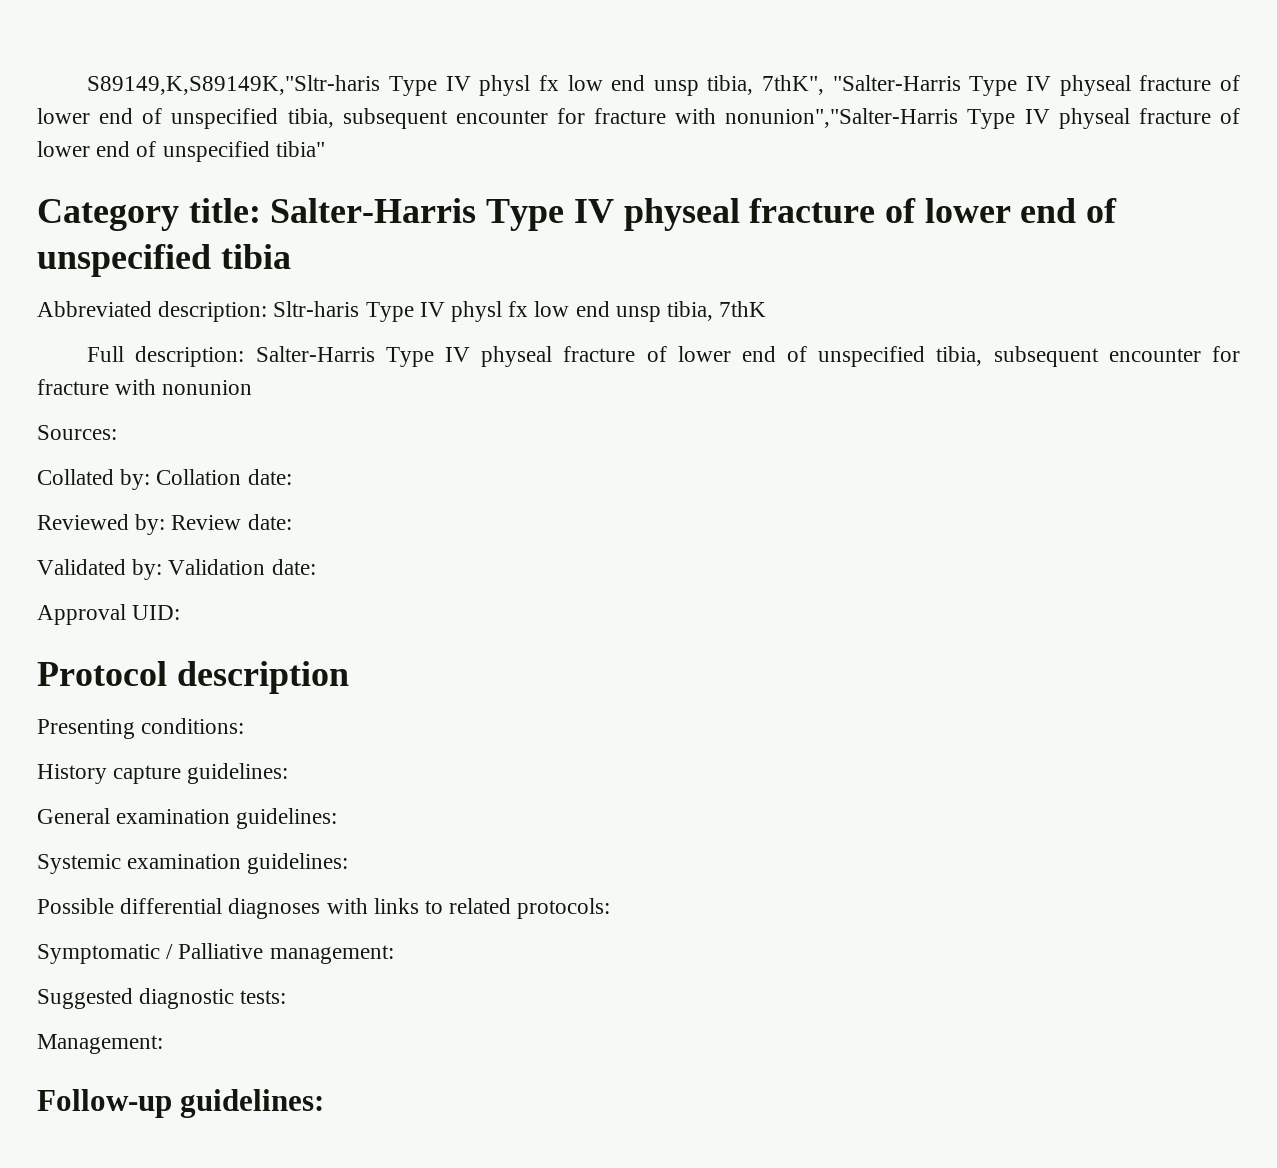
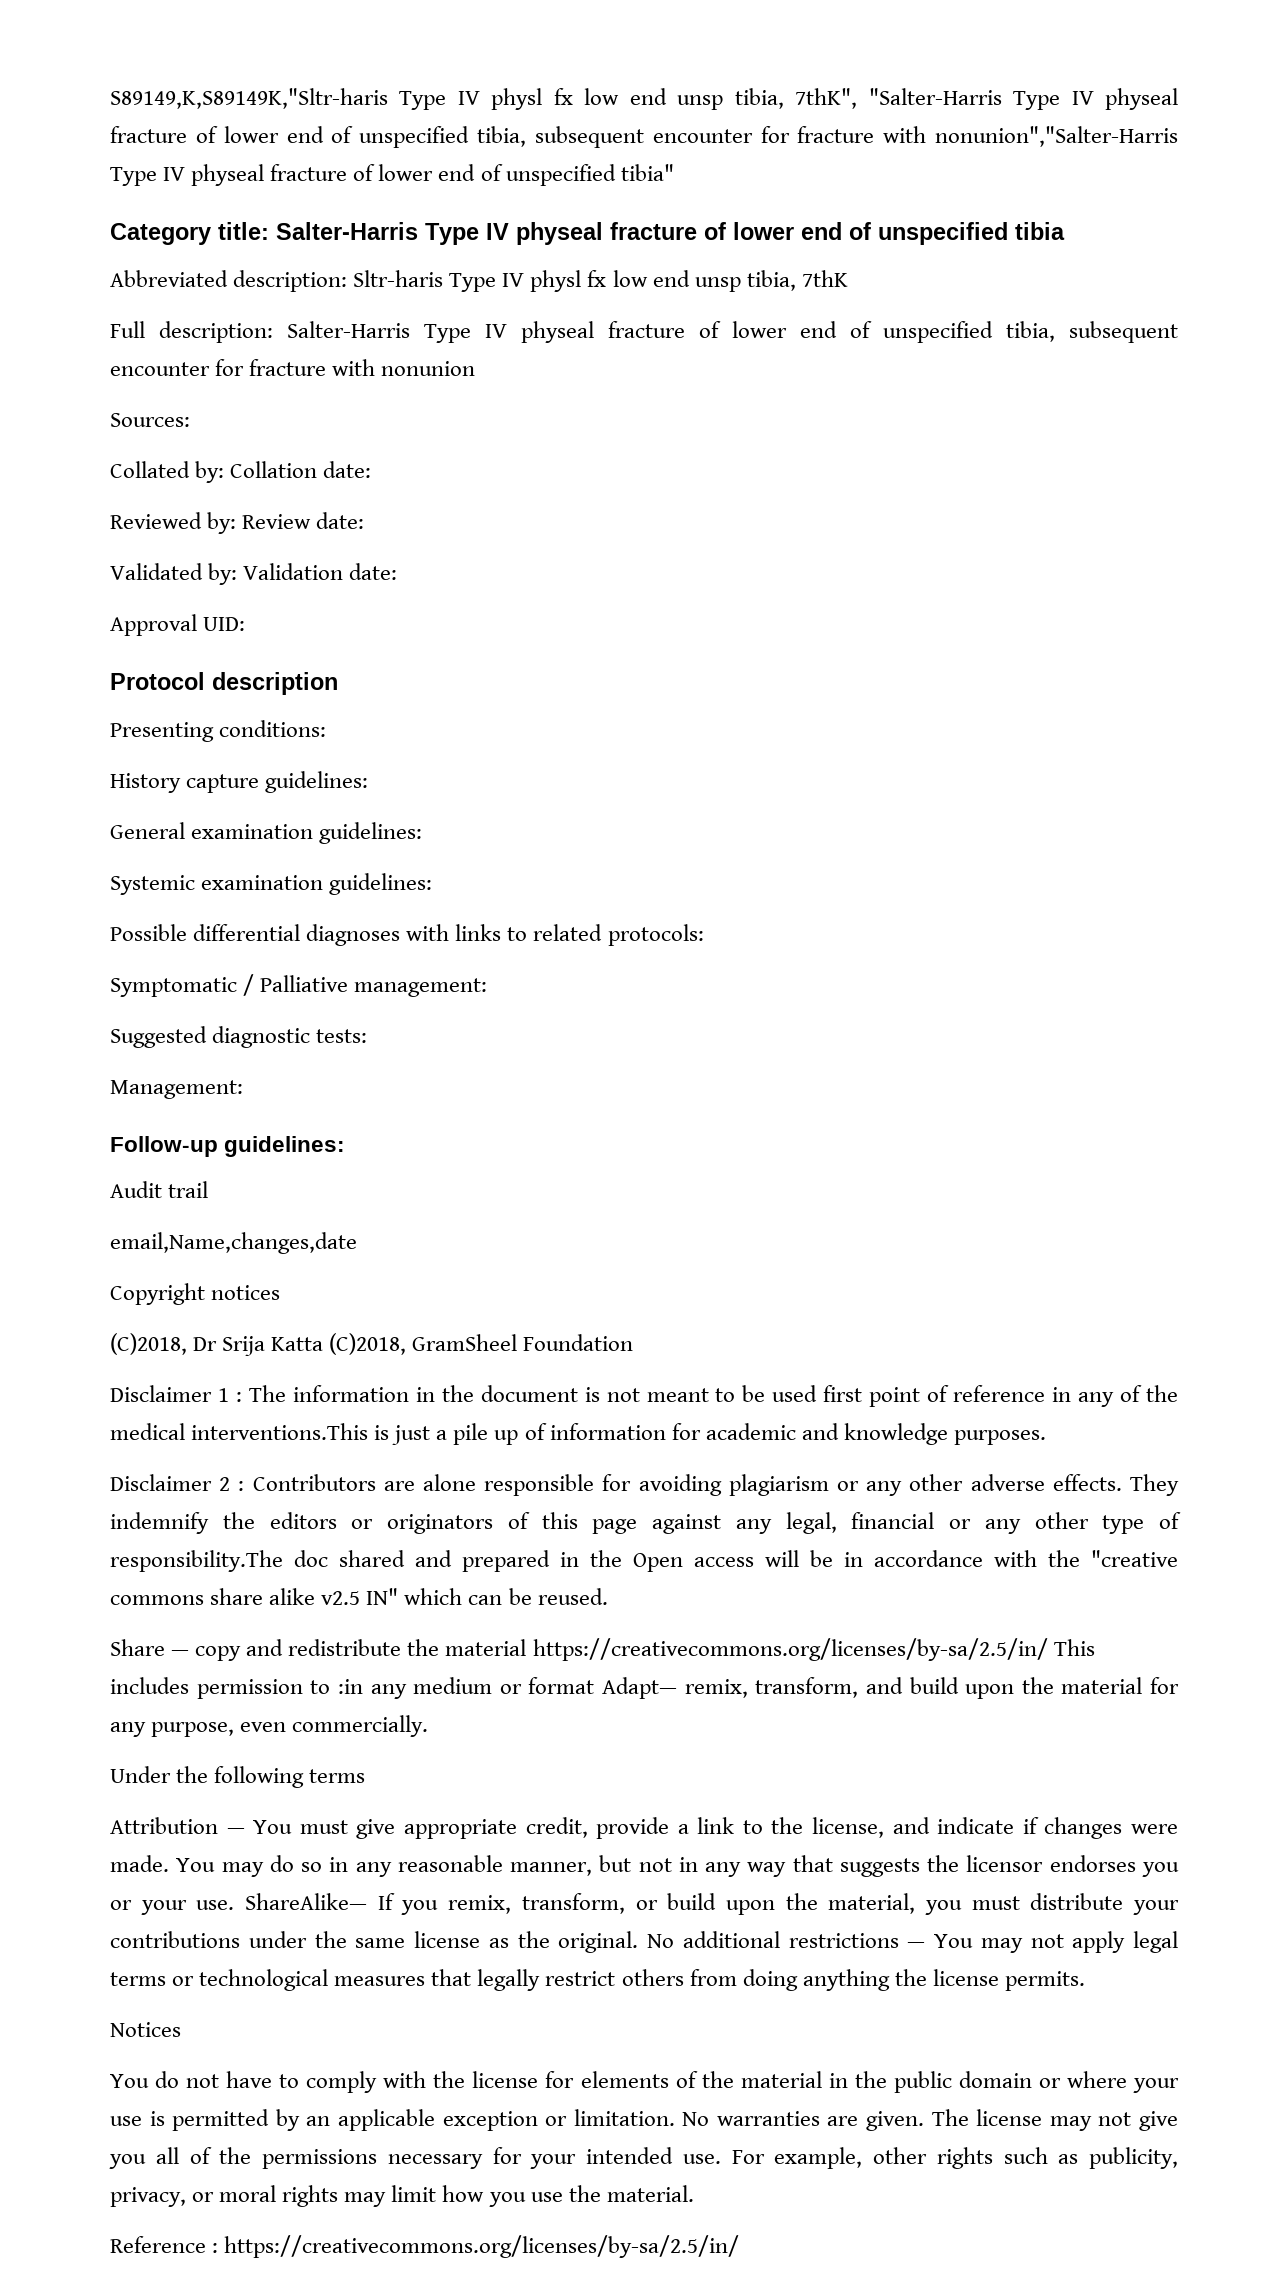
(325, 1103) none -> [110,1181,209,1198] [110,1232,357,1254] [110,1283,281,1305] [110,1333,634,1356] [110,1385,1179,1407] [110,1423,1046,1445] [110,1474,1180,1496] [110,1512,1181,1534] [110,1550,1178,1572] [110,1588,608,1605] [110,1638,1095,1661] [110,1677,1179,1699] [110,1715,429,1737] [110,1766,366,1788] [110,1817,1179,1839] [110,1855,1180,1877] [110,1893,1179,1915] [110,1931,1178,1953] [110,1969,1085,1991] [110,2022,181,2037] [110,2071,1179,2093] [110,2109,1179,2131] [109,2147,1178,2169] [110,2185,694,2207] [110,2235,740,2258] // Audit trail // email,Name,changes,date // Copyright notices // (C)2018, Dr Srija Katta (C)2018, GramSheel Foundation // Disclaimer 1 : The information in the document is not meant to be used first point of reference in any of the medical interventions.This is just a pile up of information for academic and knowledge purposes. // Disclaimer 2 : Contributors are alone responsible for avoiding plagiarism or any other adverse effects. They indemnify the editors or originators of this page against any legal, financial or any other type of responsibility.The doc shared and prepared in the Open access will be in accordance with the "creative commons share alike v2.5 IN" which can be reused. // Share — copy and redistribute the material https://creativecommons.org/licenses/by-sa/2.5/in/ This includes permission to :in any medium or format Adapt— remix, transform, and build upon the material for any purpose, even commercially. // Under the following terms // Attribution — You must give appropriate credit, provide a link to the license, and indicate if changes were made. You may do so in any reasonable manner, but not in any way that suggests the licensor endorses you or your use. ShareAlike— If you remix, transform, or build upon the material, you must distribute your contributions under the same license as the original. No additional restrictions — You may not apply legal terms or technological measures that legally restrict others from doing anything the license permits. // Notices // You do not have to comply with the license for elements of the material in the public domain or where your use is permitted by an applicable exception or limitation. No warranties are given. The license may not give you all of the permissions necessary for your intended use. For example, other rights such as publicity, privacy, or moral rights may limit how you use the material. // Reference : https://creativecommons.org/licenses/by-sa/2.5/in/

